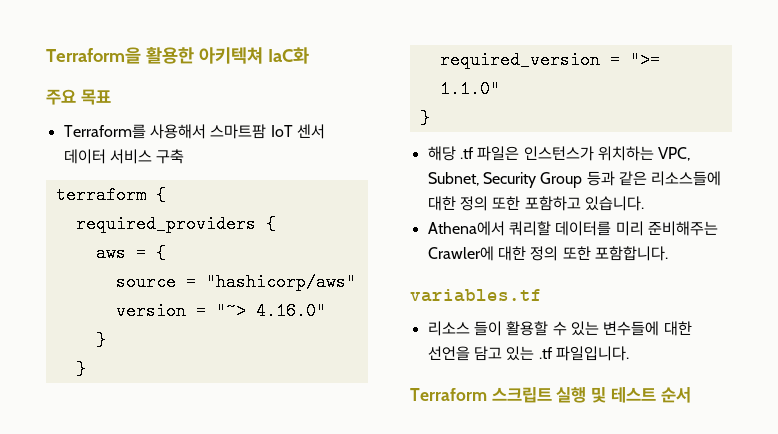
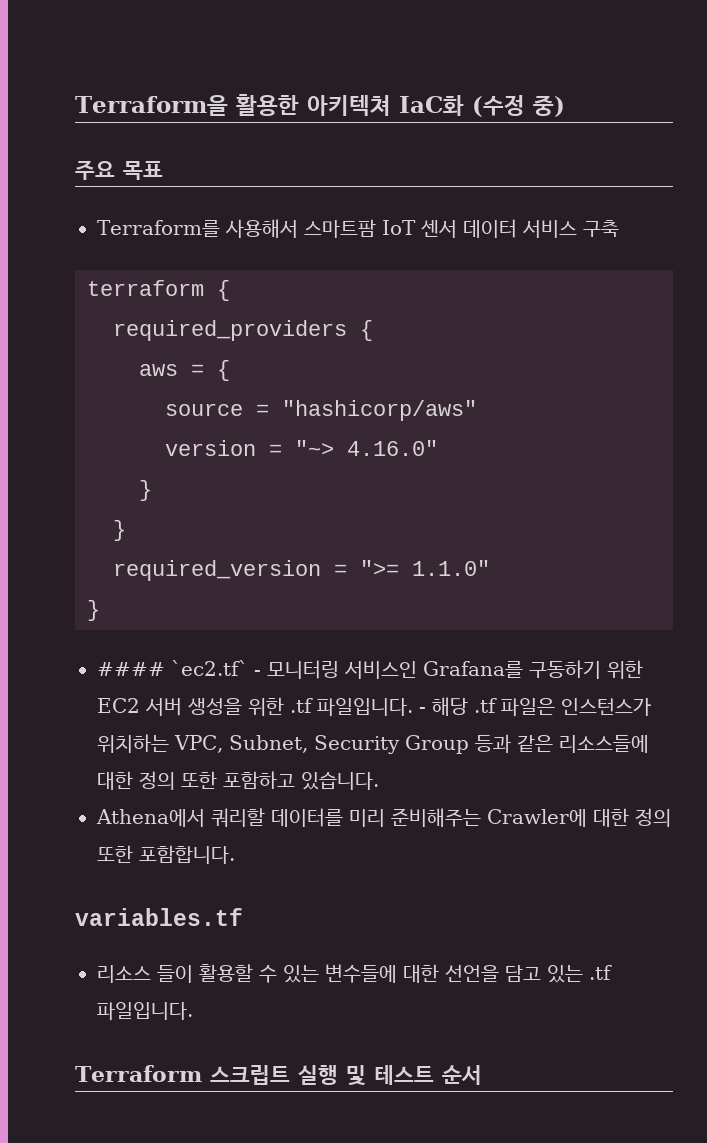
(309, 55) none -> [471,95,565,117] (수정 중)
(430, 118) none -> [97,660,643,679] [97,697,426,717] #### `ec2.tf` - 모니터링 서비스인 Grafana를 구동하기 위한 EC2 서버 생성을 위한 .tf 파일입니다. -

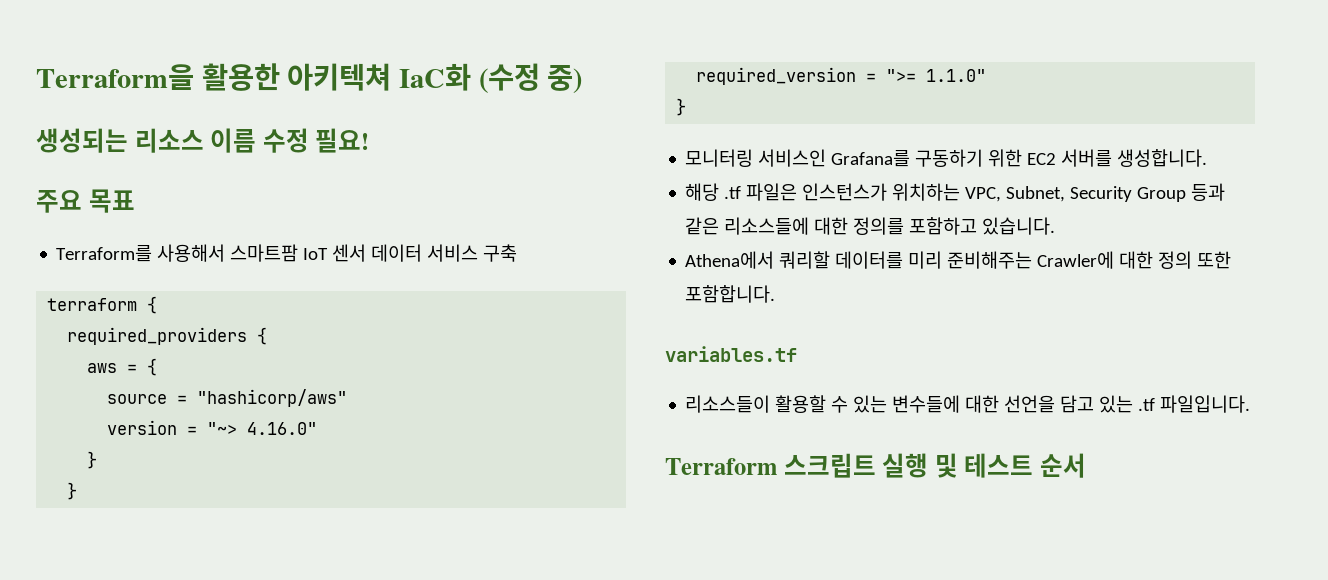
(565, 106) none -> [36,128,370,153] // 생성되는 리소스 이름 수정 필요!
[97,660,261,676] #### `ec2.tf` - -> (687, 107) none
[145,697,426,717] 서버 생성을 위한 .tf 파일입니다. - -> [1061,149,1208,167] 서버를 생성합니다. //
[139,771,217,790] 정의 또한 -> [853,217,905,235] 정의를
[97,965,193,983] 리소스 들이 -> [685,395,771,413] 리소스들이

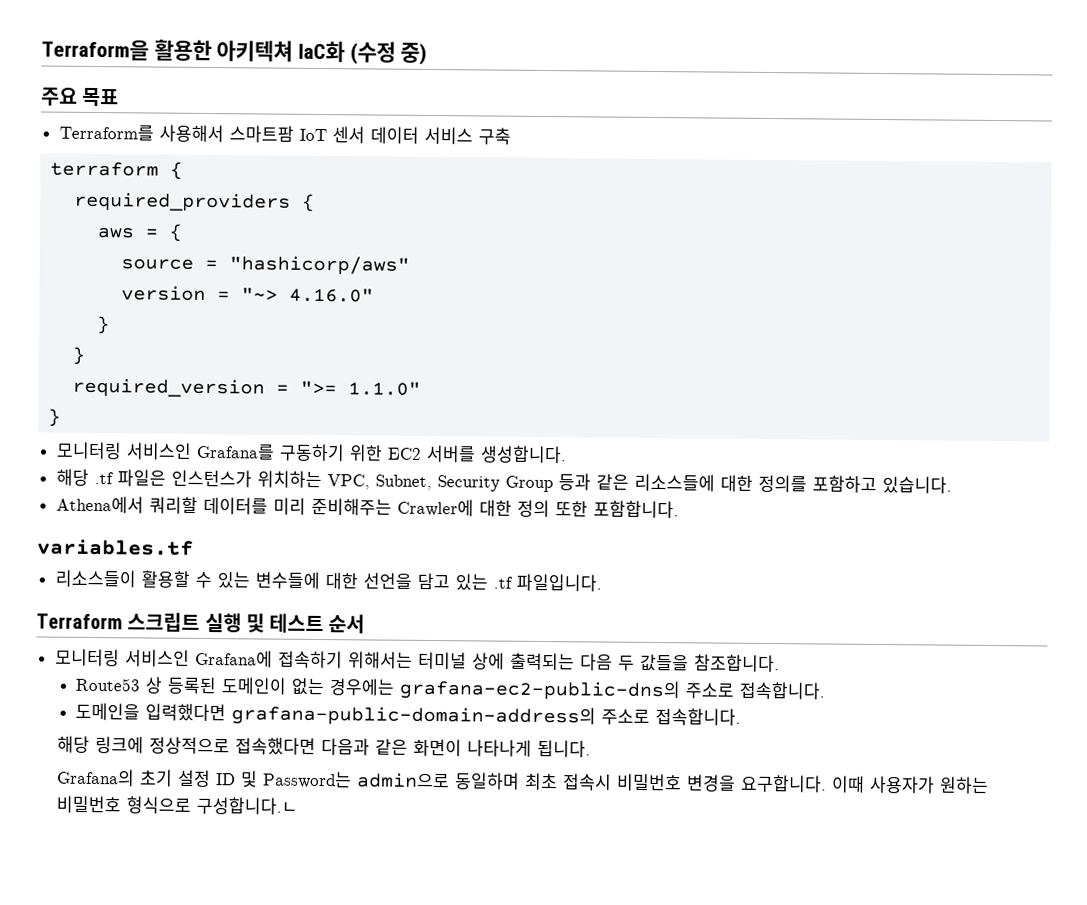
[36,128,370,153] // 생성되는 리소스 이름 수정 필요! -> (428, 53) none
(1087, 465) none -> [54,648,780,673] [75,676,826,702] [75,702,742,728] [56,735,591,758] [56,768,989,794] [55,795,298,815] // 모니터링 서비스인 Grafana에 접속하기 위해서는 터미널 상에 출력되는 다음 두 값들을 참조합니다. // Route53 상 등록된 도메인이 없는 경우에는 grafana-ec2-public-dns의 주소로 접속합니다. // 도메인을 입력했다면 grafana-public-domain-address의 주소로 접속합니다. // 해당 링크에 정상적으로 접속했다면 다음과 같은 화면이 나타나게 됩니다. // Grafana의 초기 설정 ID 및 Password는 admin으로 동일하며 최초 접속시 비밀번호 변경을 요구합니다. 이때 사용자가 원하는 비밀번호 형식으로 구성합니다.ㄴ

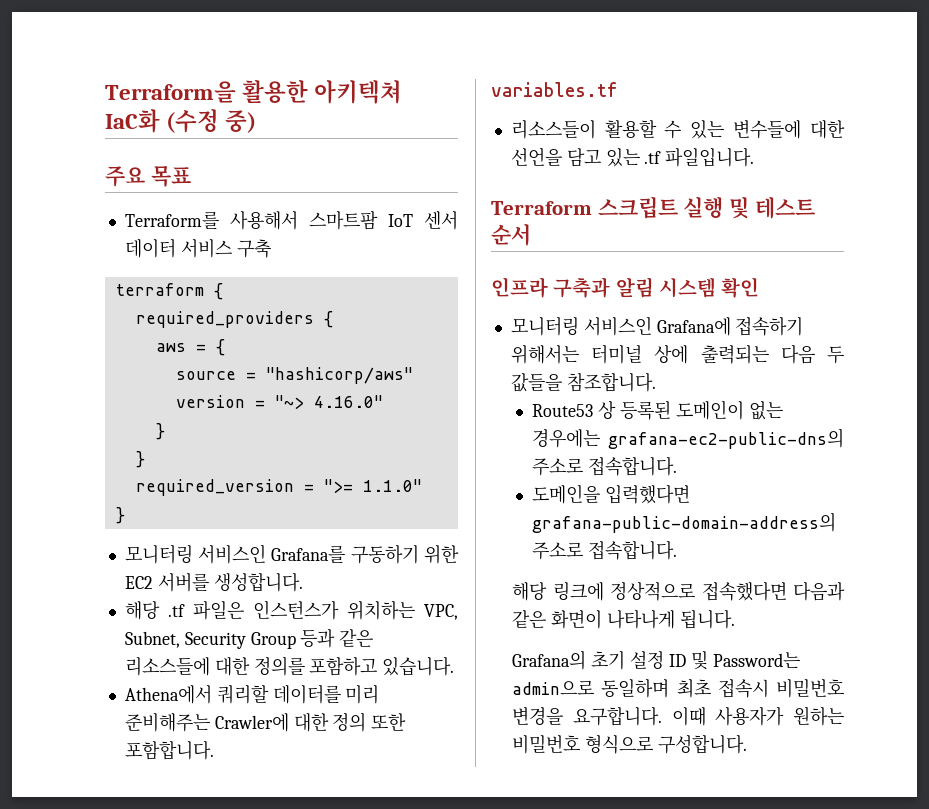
(366, 624) none -> [491,277,760,298] // 인프라 구축과 알림 시스템 확인
[195,796,298,815] 구성합니다.ㄴ -> [658,734,748,754] 구성합니다.

